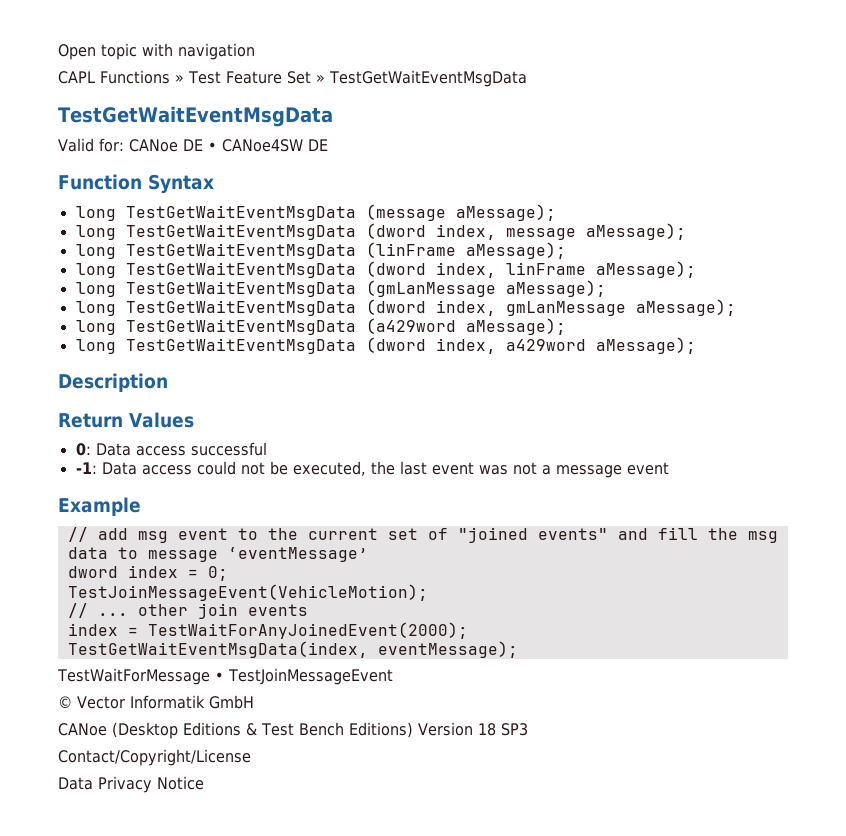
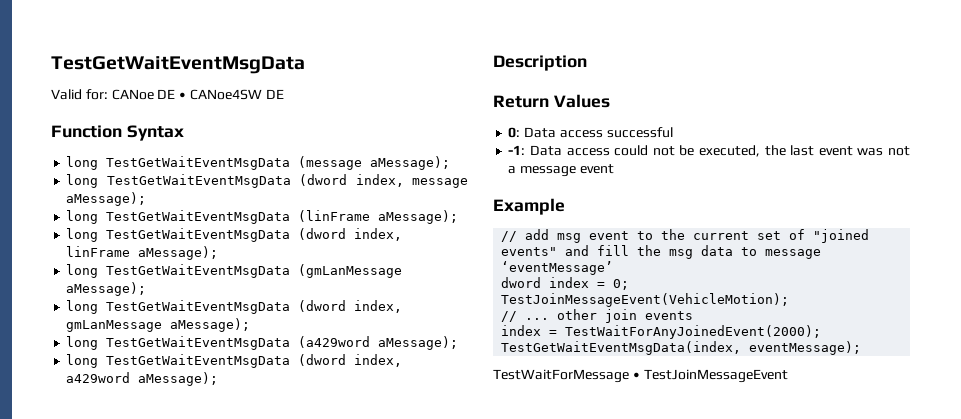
[58,43,255,60] [58,70,527,87] Open topic with navigation // CAPL Functions » Test Feature Set » TestGetWaitEventMsgData // -> (51, 65) none
[58,695,254,709] [58,722,528,739] [58,749,251,766] [58,776,204,793] // © Vector Informatik GmbH // CANoe (Desktop Editions & Test Bench Editions) Version 18 SP3 // Contact/Copyright/License // Data Privacy Notice -> (788, 376) none

